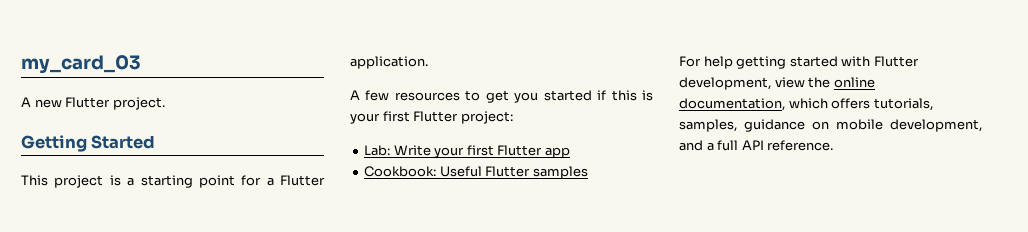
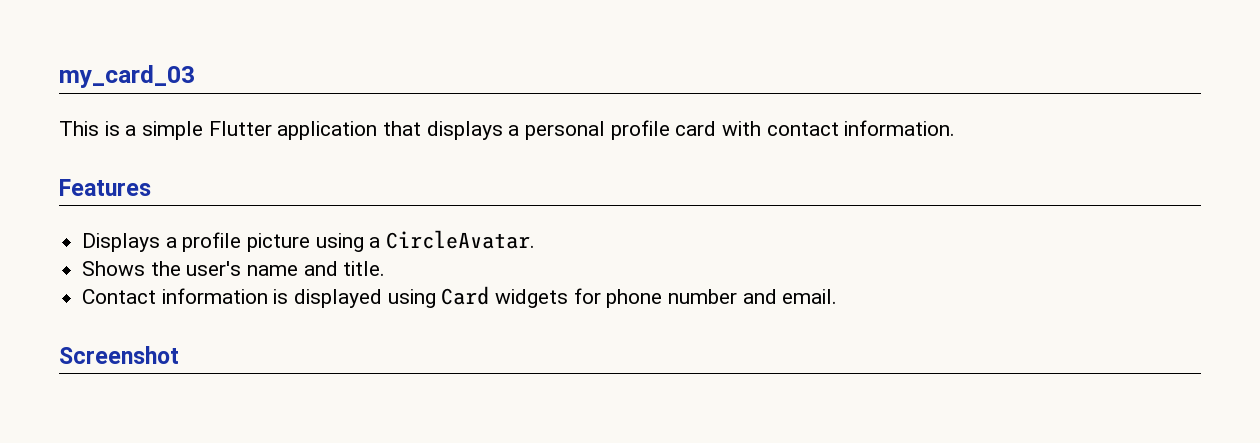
[21,97,165,110] [21,135,156,152] // A new Flutter project. // Getting Started -> (195, 76) none
[54,175,104,188] project -> (99, 128) none
[140,175,325,188] [350,56,428,69] [350,90,653,103] [350,111,513,124] [364,145,570,158] [364,166,588,179] [679,56,919,69] [679,77,875,90] [679,98,933,111] [679,119,982,132] [679,140,834,151] starting point for a Flutter application. // A few resources to get you started if this is your first Flutter project: // Lab: Write your first Flutter app // Cookbook: Useful Flutter samples // For help getting started with Flutter development, view the online documentation, which offers tutorials, samples, guidance on mobile development, and a full API reference. -> [142,120,956,140] [59,179,151,196] [82,230,536,252] [82,261,386,276] [82,286,838,308] [59,346,179,364] simple Flutter application that displays a personal profile card with contact information. // Features // Displays a profile picture using a CircleAvatar. // Shows the user's name and title. // Contact information is displayed using Card widgets for phone number and email. // Screenshot

